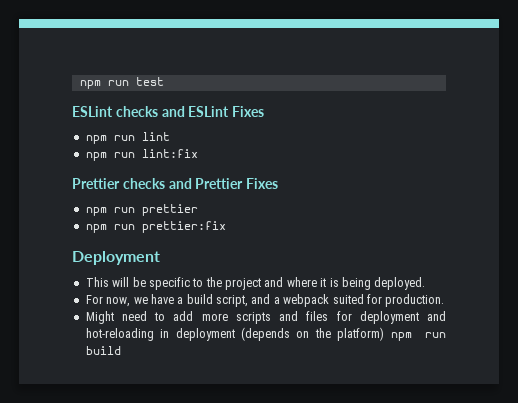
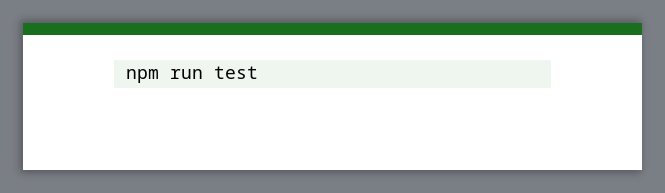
[72,106,265,117] [85,132,170,144] [85,149,198,161] [72,178,279,189] [85,204,198,216] [85,221,226,233] [72,251,160,265] [85,277,426,290] [85,294,445,307] [85,311,446,324] [85,327,446,341] [85,346,121,355] // ESLint checks and ESLint Fixes // npm run lint // npm run lint:fix // Prettier checks and Prettier Fixes // npm run prettier // npm run prettier:fix // Deployment // This will be specific to the project and where it is being deployed. // For now, we have a build script, and a webpack suited for production. // Might need to add more scripts and files for deployment and hot-reloading in deployment (depends on the platform) npm run build -> (258, 72) none

